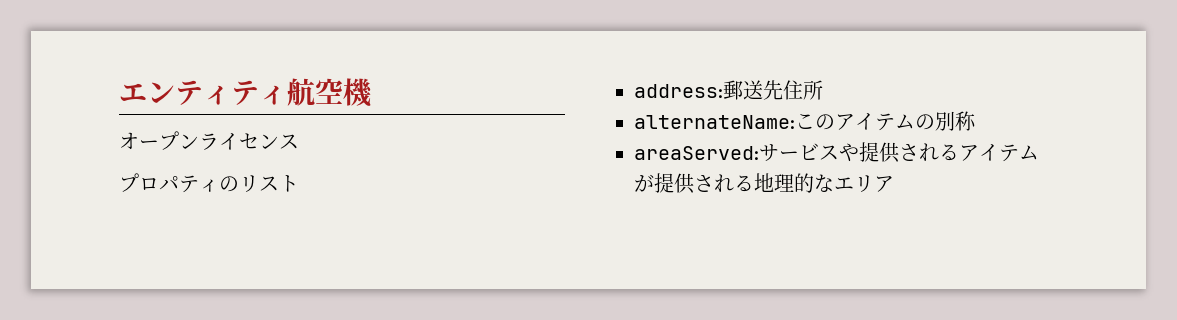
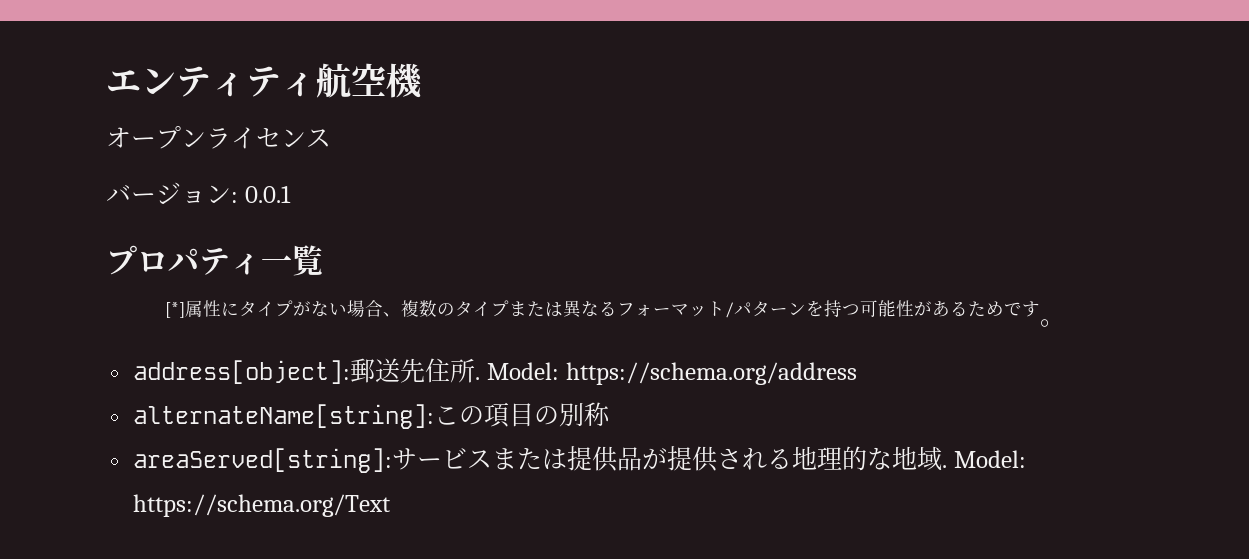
[119,173,299,193] [634,80,823,100] [634,113,915,131] プロパティのリスト // address:郵送先住所 // alternateName:このアイテム -> [106,182,291,204] [106,245,323,276] [165,300,1041,318] [1040,319,1066,327] [133,358,857,385] [133,402,535,429] バージョン: 0.0.1 // プロパティ一覧 // [*]属性にタイプがない場合、複数のタイプまたは異なるフォーマット/パターンを持つ可能性があるためです。 // address[object]:郵送先住所. Model: https://schema.org/address // alternateName[string]:この項目
[634,146,759,160] areaServed: -> [133,448,393,473] areaServed[string]:
[839,142,1039,163] や提供されるアイテム -> [492,446,643,472] または提供品
[834,175,894,192] エリア -> [892,446,1027,471] [133,494,391,517] 地域. Model: https://schema.org/Text

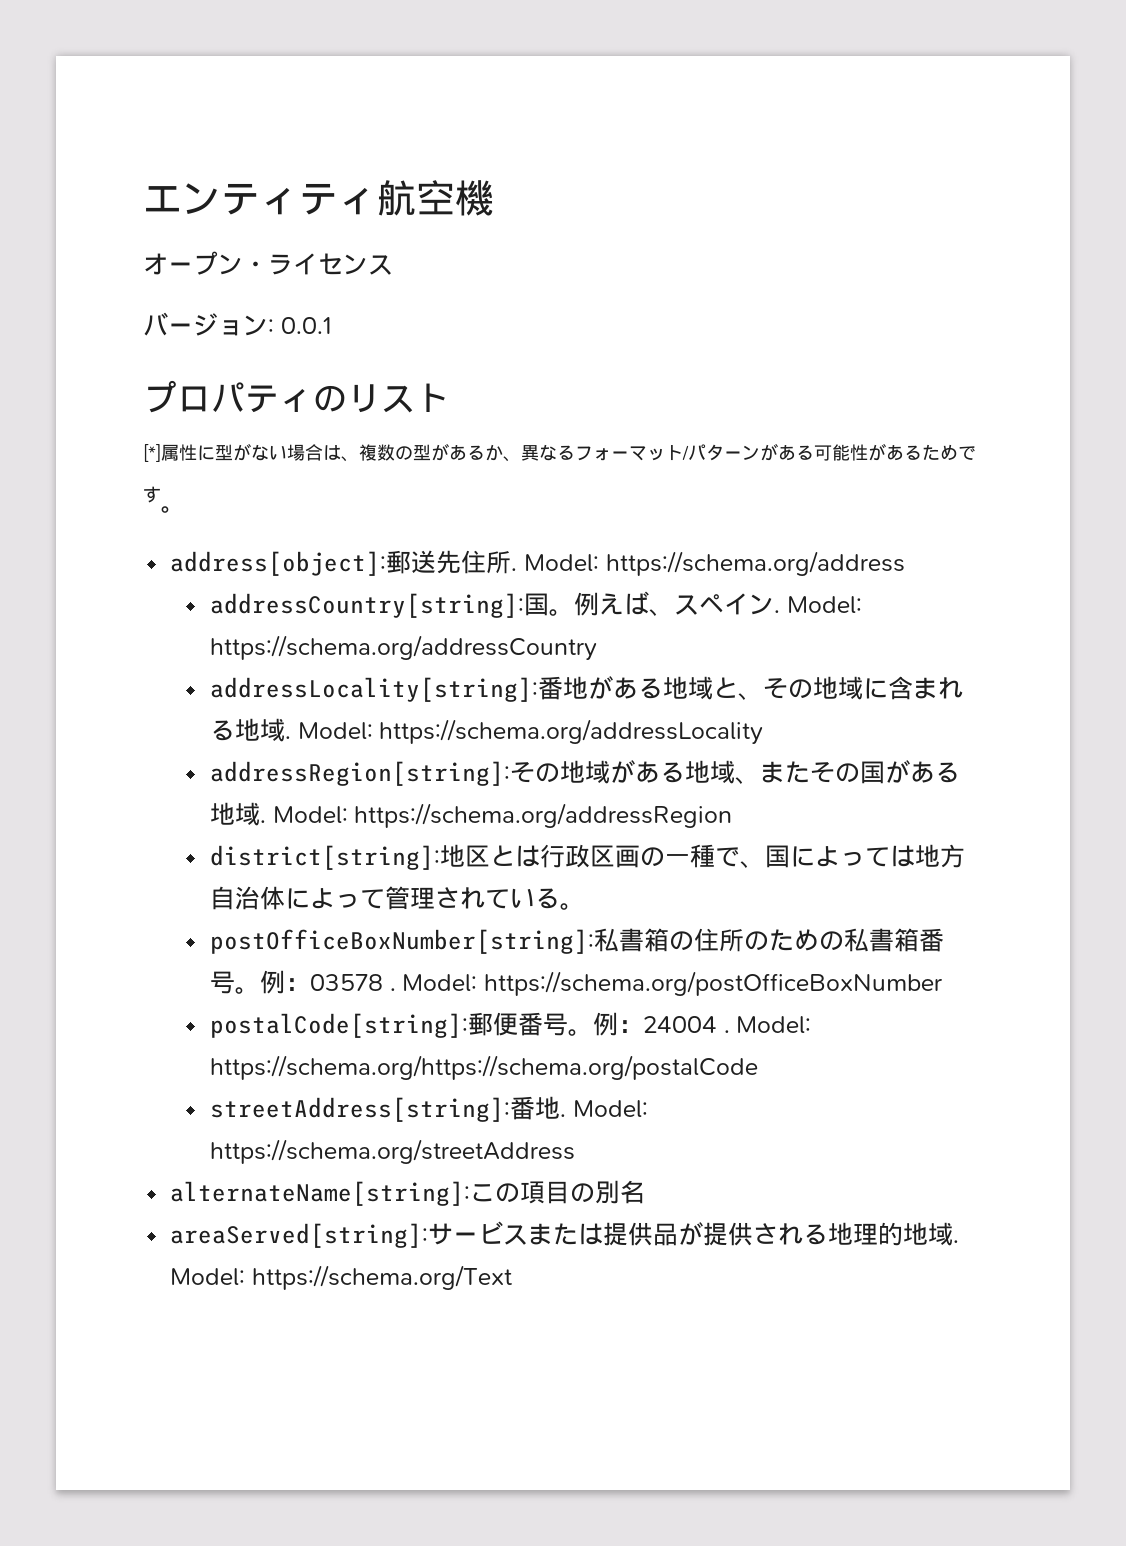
(206, 138) none -> [243,261,268,273] ・
[261,245,323,276] 一覧 -> [313,383,449,413] のリスト
[239,300,294,317] タイプ -> [215,444,233,461] 型
(384, 308) none -> [323,445,341,460] は
[455,300,564,317] タイプまたは -> [413,443,521,462] 型があるか、
[806,300,861,317] を持つ -> [760,443,814,461] がある
(857, 373) none -> [209,591,862,618] [209,635,597,661] [209,676,963,702] [209,718,764,745] [209,760,960,786] [209,802,733,828] [209,844,965,870] [209,886,585,910] [209,928,944,954] [209,970,943,996] [209,1012,812,1038] [209,1055,758,1080] [209,1096,648,1122] [209,1139,575,1164] // addressCountry[string]:国。例えば、スペイン. Model: https://schema.org/addressCountry // addressLocality[string]:番地がある地域と、その地域に含まれる地域. Model: https://schema.org/addressLocality // addressRegion[string]:その地域がある地域、またその国がある地域. Model: https://schema.org/addressRegion // district[string]:地区とは行政区画の一種で、国によっては地方自治体によって管理されている。 // postOfficeBoxNumber[string]:私書箱の住所のための私書箱番号。例：03578 . Model: https://schema.org/postOfficeBoxNumber // postalCode[string]:郵便番号。例：24004 . Model: https://schema.org/https://schema.org/postalCode // streetAddress[string]:番地. Model: https://schema.org/streetAddress
[584,402,611,426] 称 -> [620,1180,646,1204] 名
[867,447,893,470] な -> (904, 1234) none

